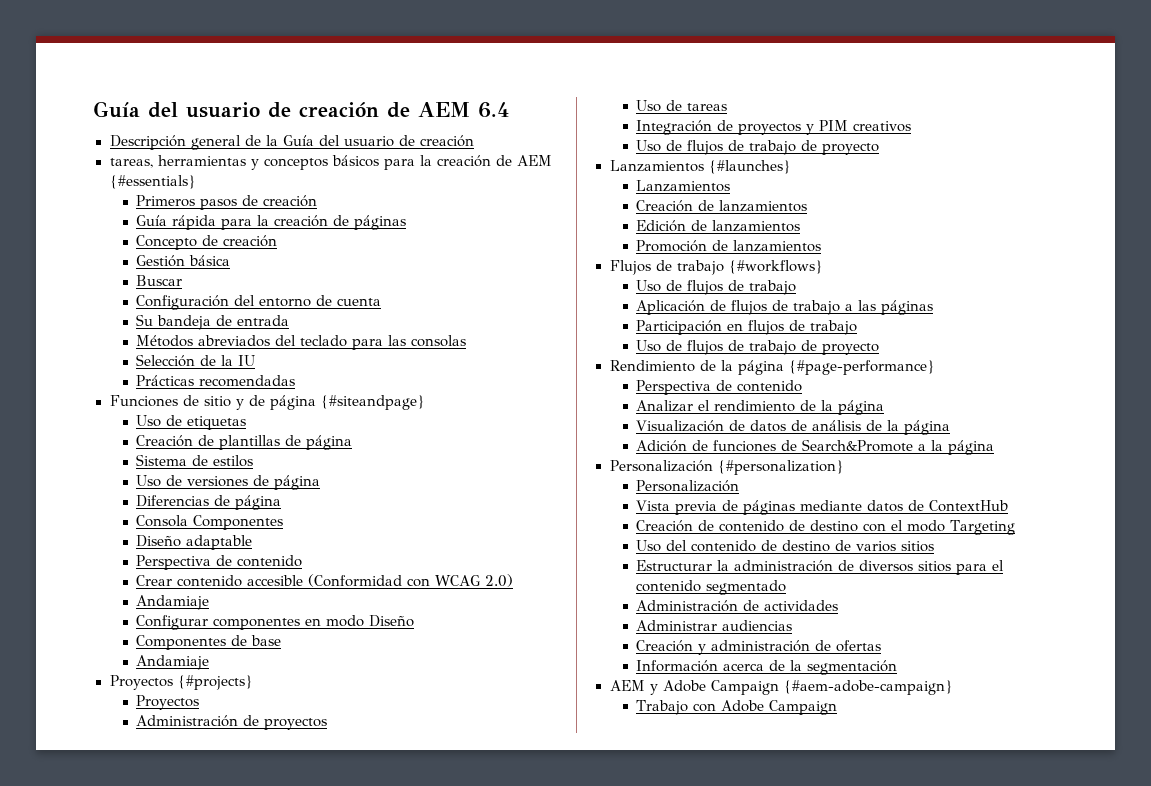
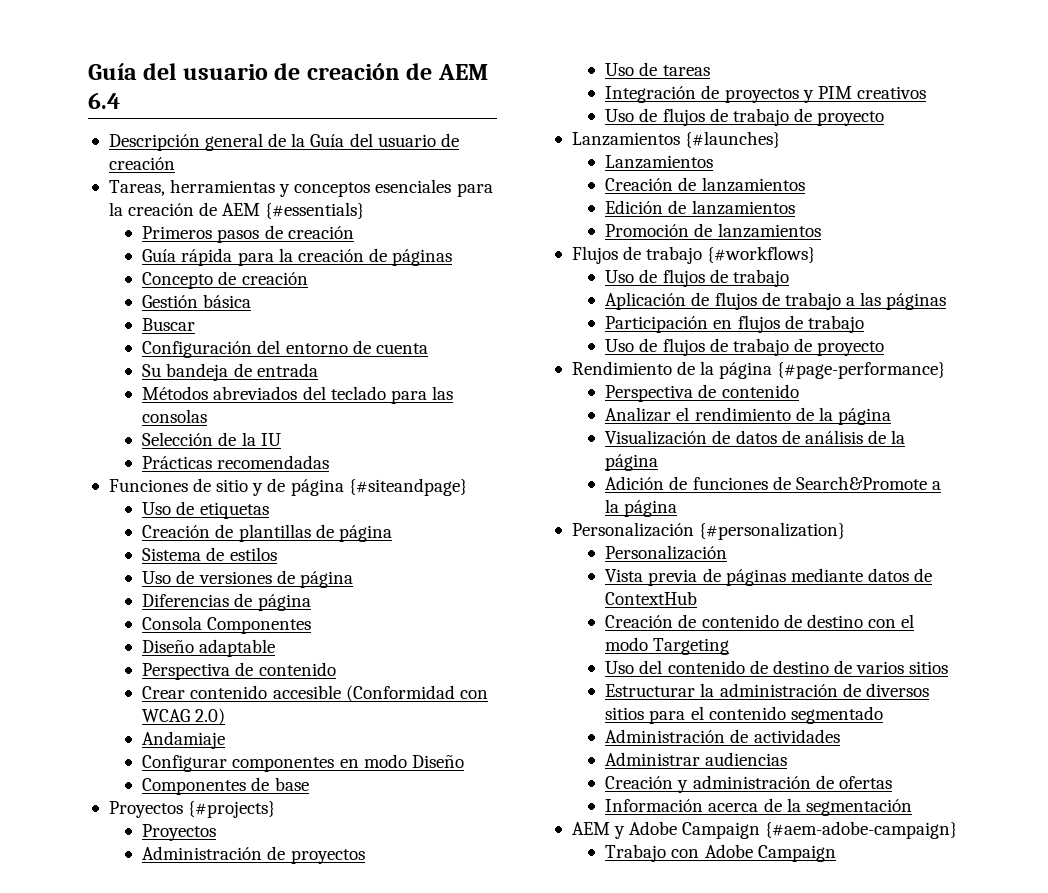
[109,158,153,168] tareas, -> [108,180,165,196] Tareas,
[331,155,379,167] básicos -> [375,179,452,193] esenciales
[136,655,210,670] // Andamiaje -> (309, 784) none

